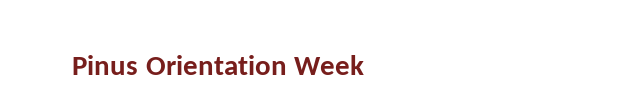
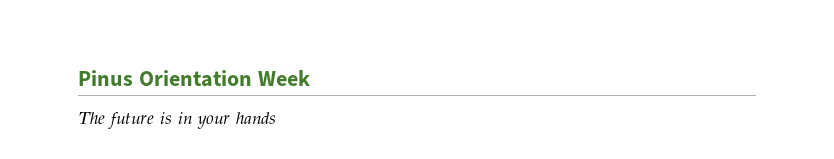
(365, 65) none -> [78,112,276,129] // The future is in your hands

